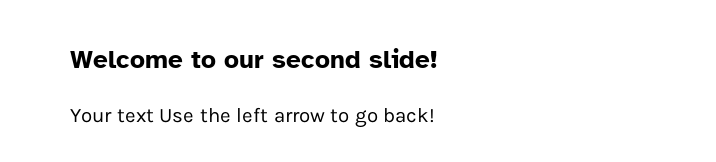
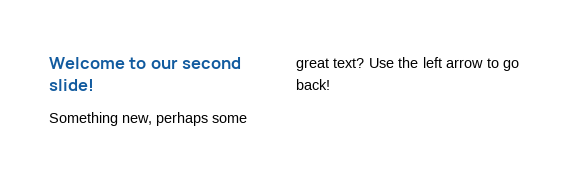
[70,109,154,123] Your text -> [49,112,247,126] [296,58,365,71] Something new, perhaps some great text?

